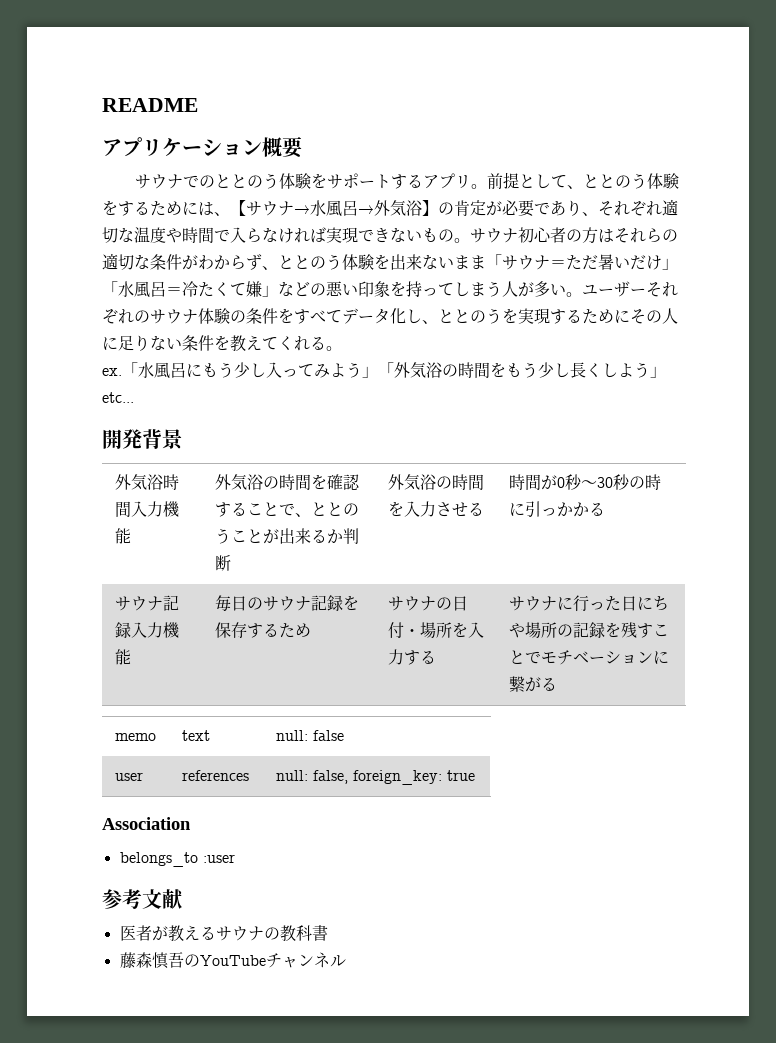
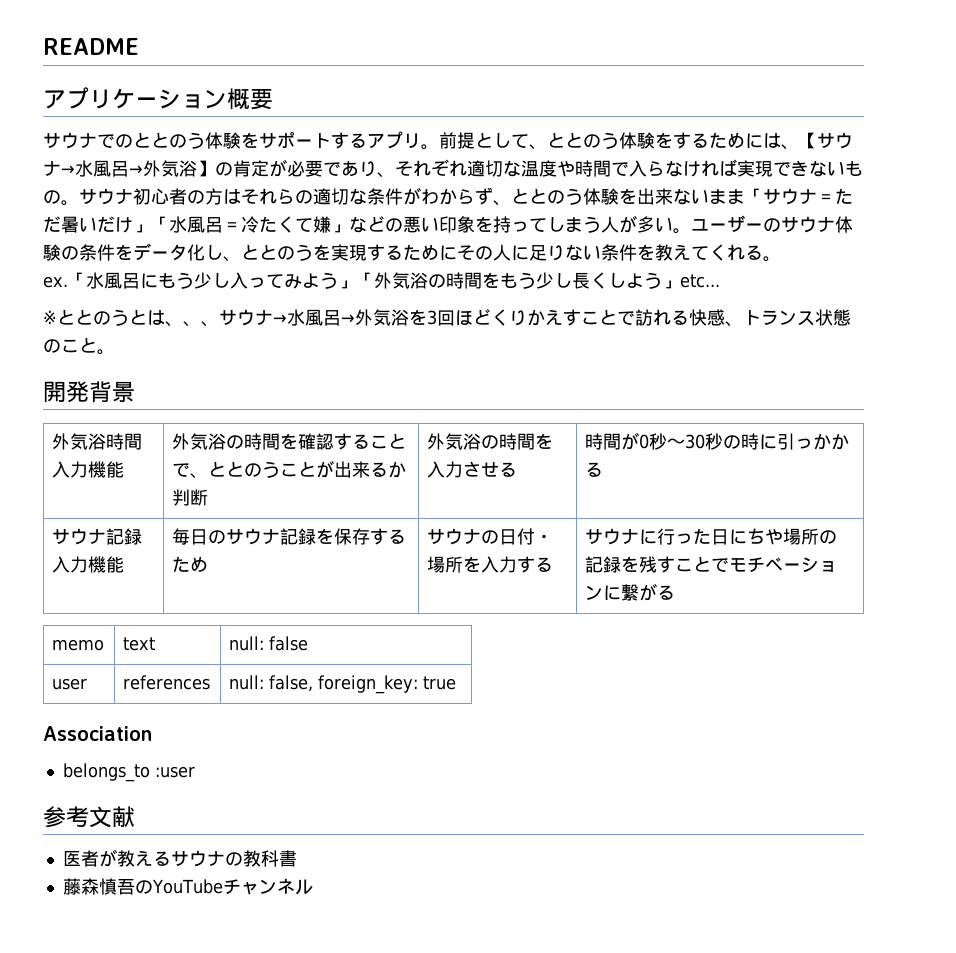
[646,282,678,297] [102,309,134,324] それぞれ -> (763, 227) none
[294,309,342,324] すべて -> (133, 252) none
(134, 397) none -> [43,309,851,327] [43,337,115,355] // ※ととのうとは、、、サウナ→水風呂→外気浴を3回ほどくりかえすことで訪れる快感、トランス状態のこと。

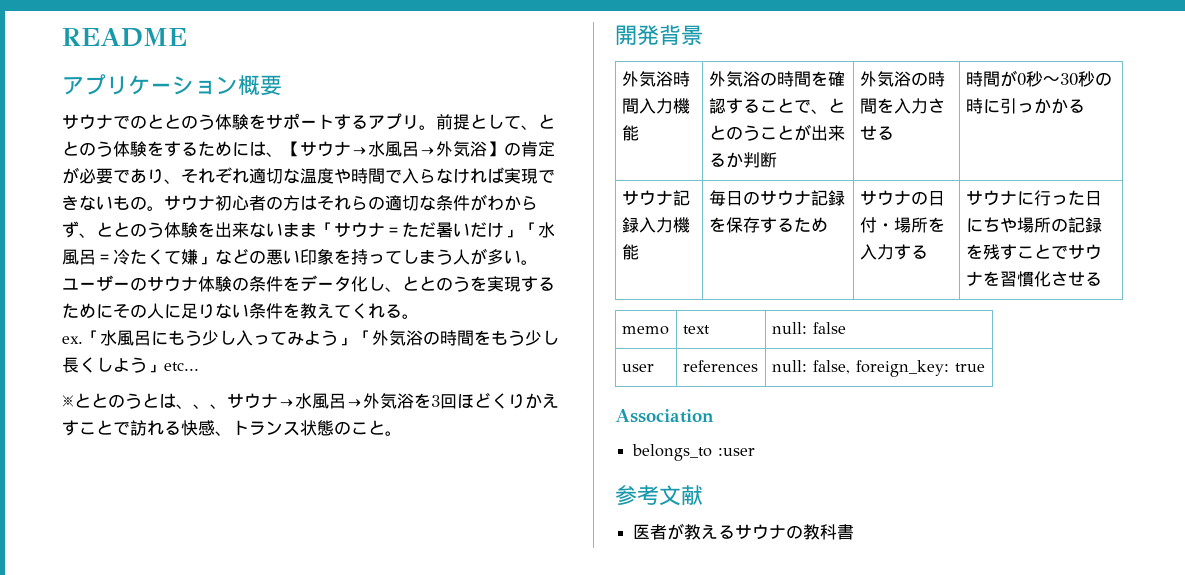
[729,557,838,573] [585,583,658,601] モチベーションに繋が -> [1067,244,1102,260] [965,271,1085,287] サウナを習慣化させ
[62,878,313,895] // 藤森慎吾のYouTubeチャンネル -> (855, 532) none

